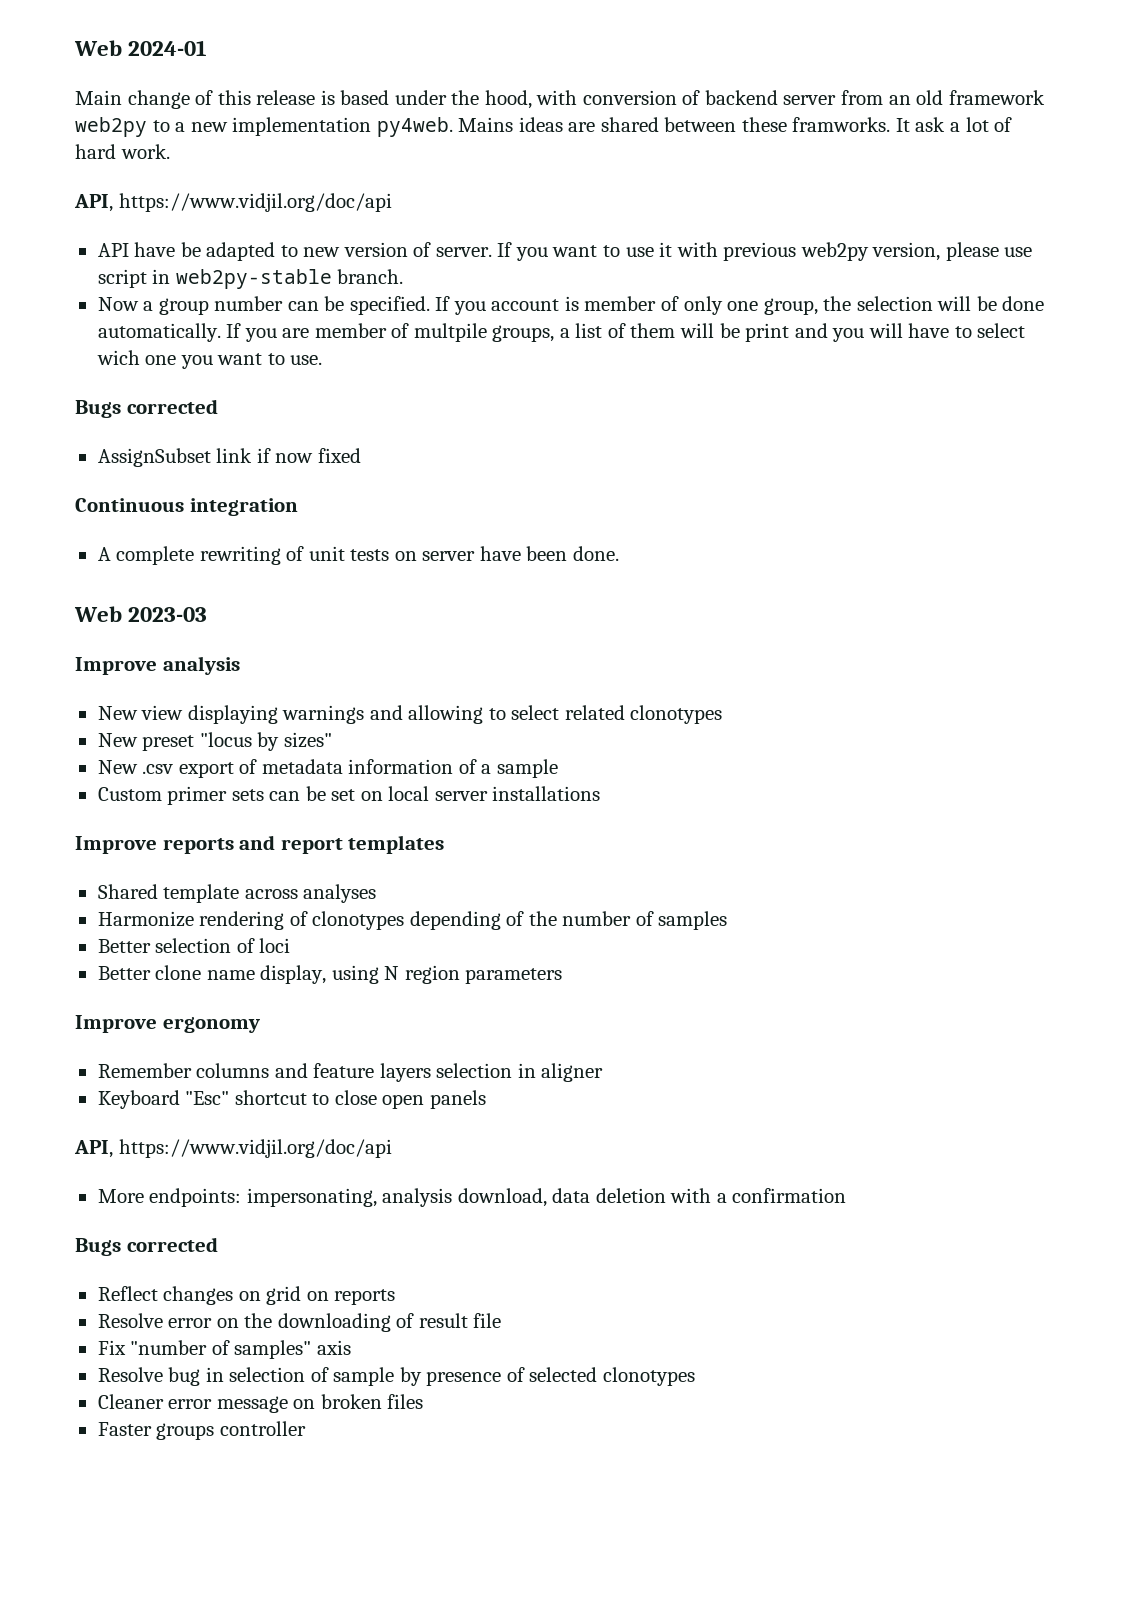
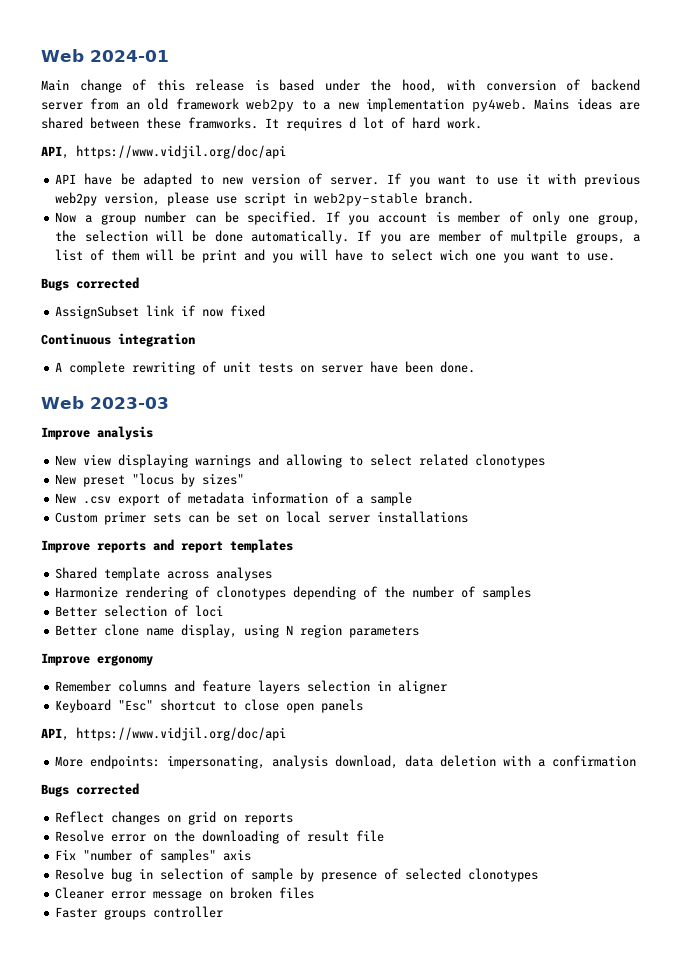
[915,117,961,132] ask a -> [286,117,356,131] requires d

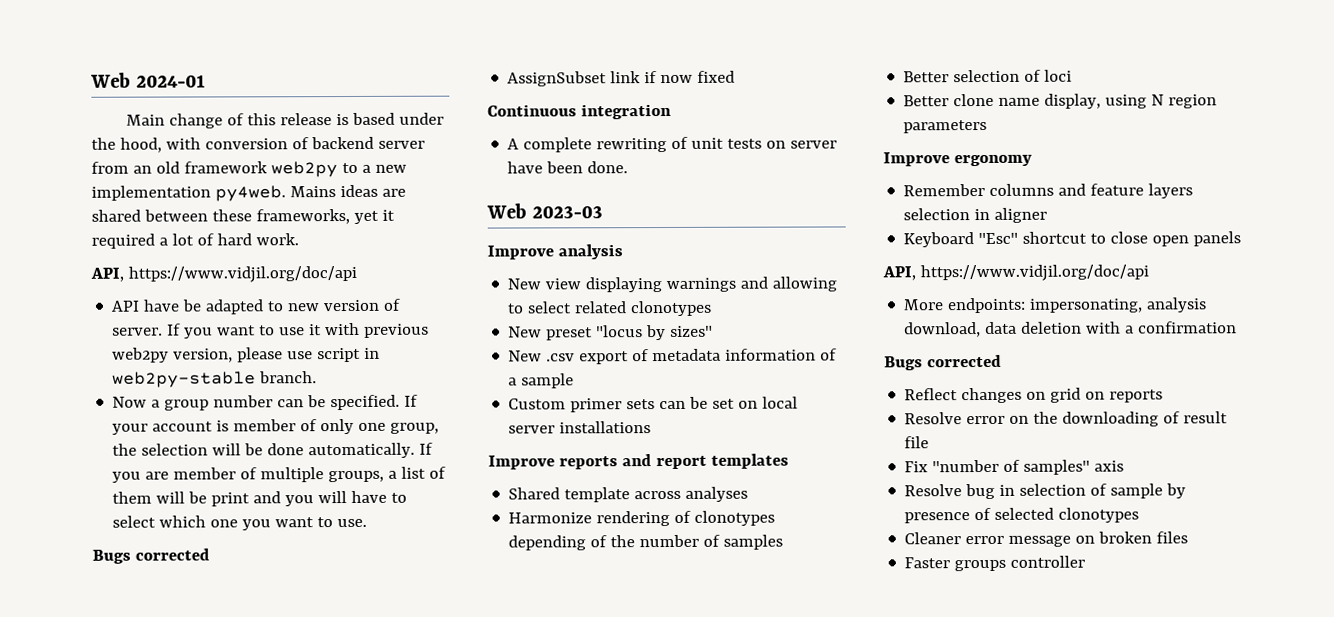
[188,117,356,131] framworks. It requires d -> [255,208,395,225] [91,233,168,249] frameworks, yet it required a
[348,215,370,225] you -> [112,423,149,435] your
[511,230,568,244] multpile -> [260,467,325,483] multiple
[440,249,469,261] wich -> [159,515,207,528] which

